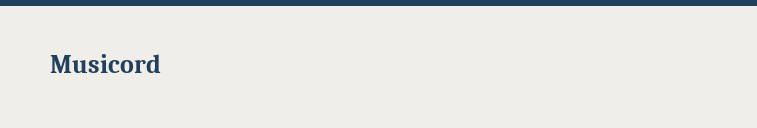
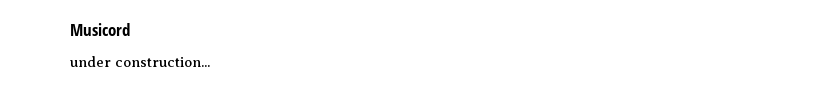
(161, 63) none -> [70,56,210,67] // under construction...

